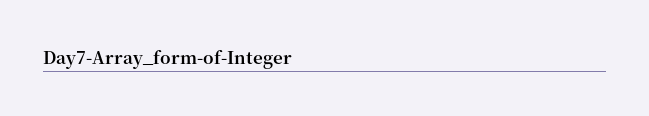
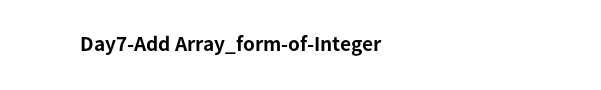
[43,50,292,69] Day7-Array_form-of-Integer -> [80,35,383,56] Day7-Add Array_form-of-Integer

